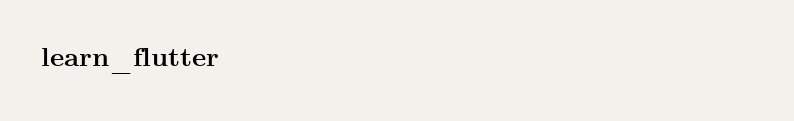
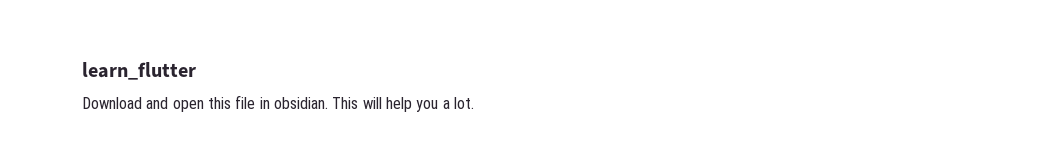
(219, 61) none -> [82,95,474,112] // Download and open this file in obsidian. This will help you a lot.

